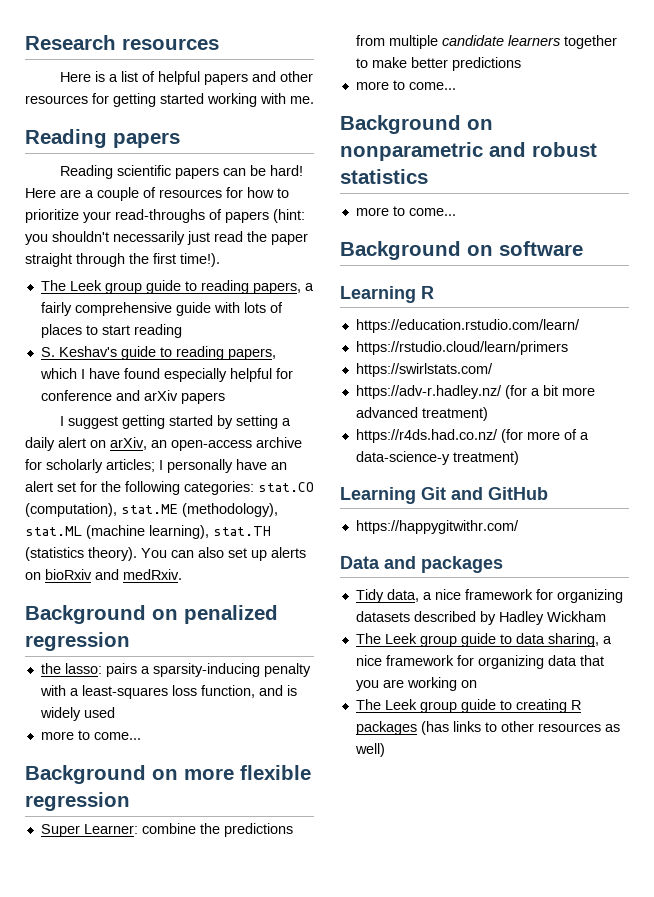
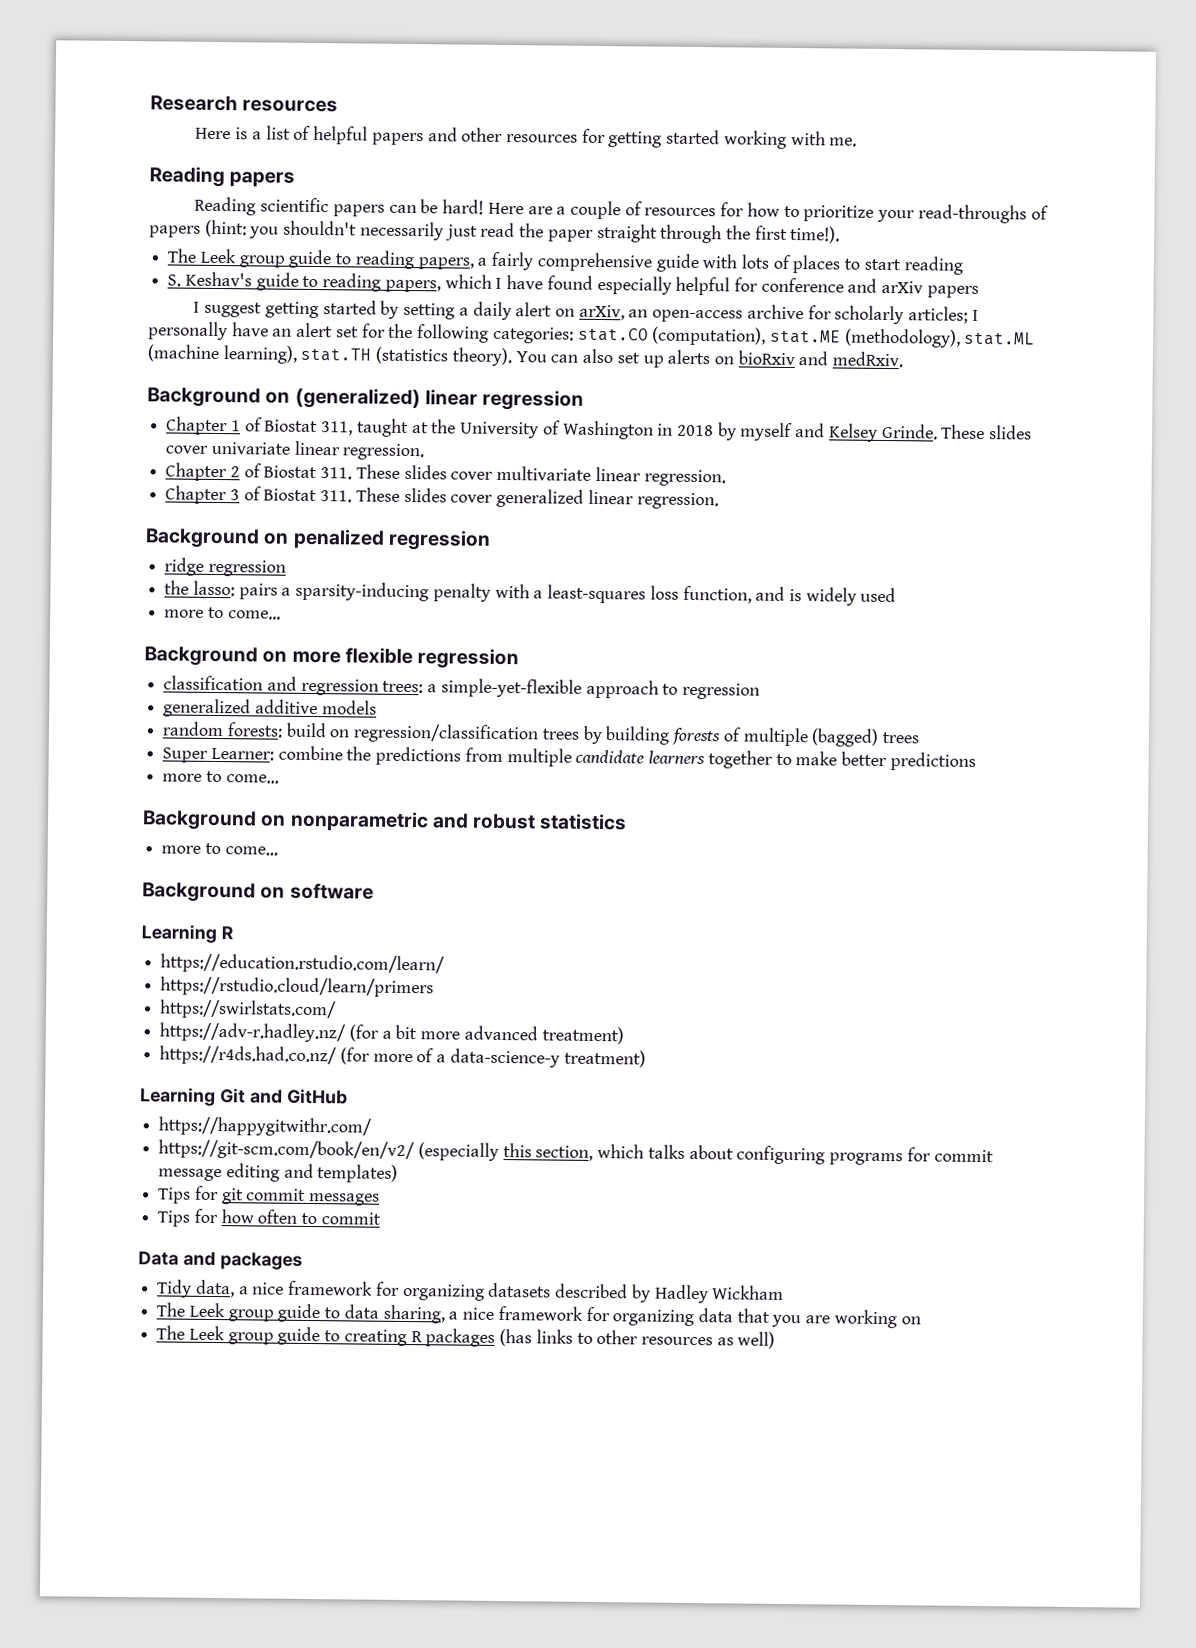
(182, 574) none -> [147,387,585,411] [166,416,1033,442] [165,440,425,461] [165,462,726,487] [165,485,719,510] // Background on (generalized) linear regression // Chapter 1 of Biostat 311, taught at the University of Washington in 2018 by myself and Kelsey Grinde. These slides cover univariate linear regression. // Chapter 2 of Biostat 311. These slides cover multivariate linear regression. // Chapter 3 of Biostat 311. These slides cover generalized linear regression.
(130, 641) none -> [164,557,286,577] // ridge regression
(130, 801) none -> [163,675,761,700] [163,698,377,718] [162,721,919,747] // classification and regression trees: a simple-yet-flexible approach to regression // generalized additive models // random forests: build on regression/classification trees by building forests of multiple (bagged) trees
(519, 527) none -> [158,1139,994,1166] [158,1163,399,1183] [158,1185,381,1206] [157,1208,381,1227] // https://git-scm.com/book/en/v2/ (especially this section, which talks about configuring programs for commit message editing and templates) // Tips for git commit messages // Tips for how often to commit

